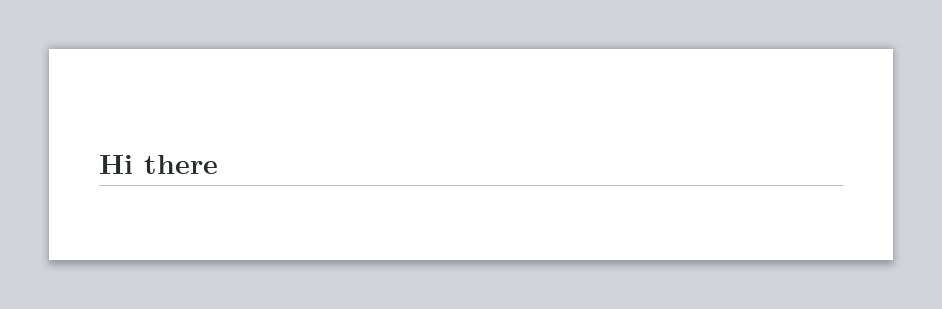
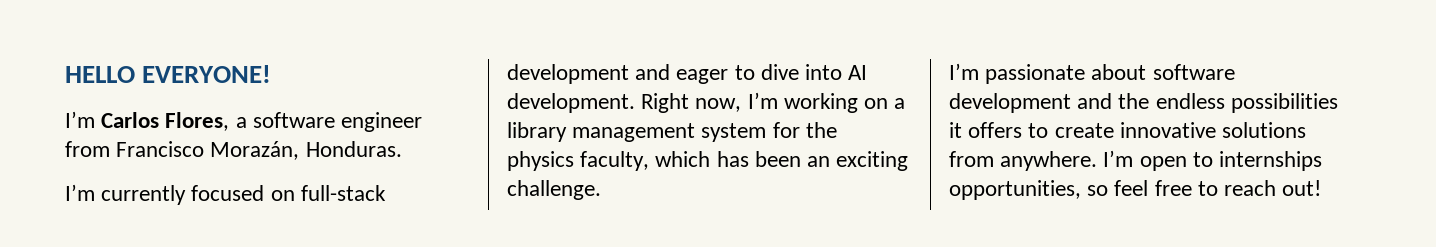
[99,155,218,174] Hi there -> [65,65,272,83] [65,111,423,132] [65,141,402,160] [65,184,386,205] [507,64,868,84] [507,92,906,113] [507,122,837,142] [507,151,909,171] [507,180,601,200] [949,63,1235,84] [949,93,1338,113] [949,122,1307,138] [949,150,1323,171] [949,180,1322,200] HELLO EVERYONE! // I’m Carlos Flores, a software engineer from Francisco Morazán, Honduras. // I’m currently focused on full-stack development and eager to dive into AI development. Right now, I’m working on a library management system for the physics faculty, which has been an exciting challenge. // I’m passionate about software development and the endless possibilities it offers to create innovative solutions from anywhere. I’m open to internships opportunities, so feel free to reach out!

